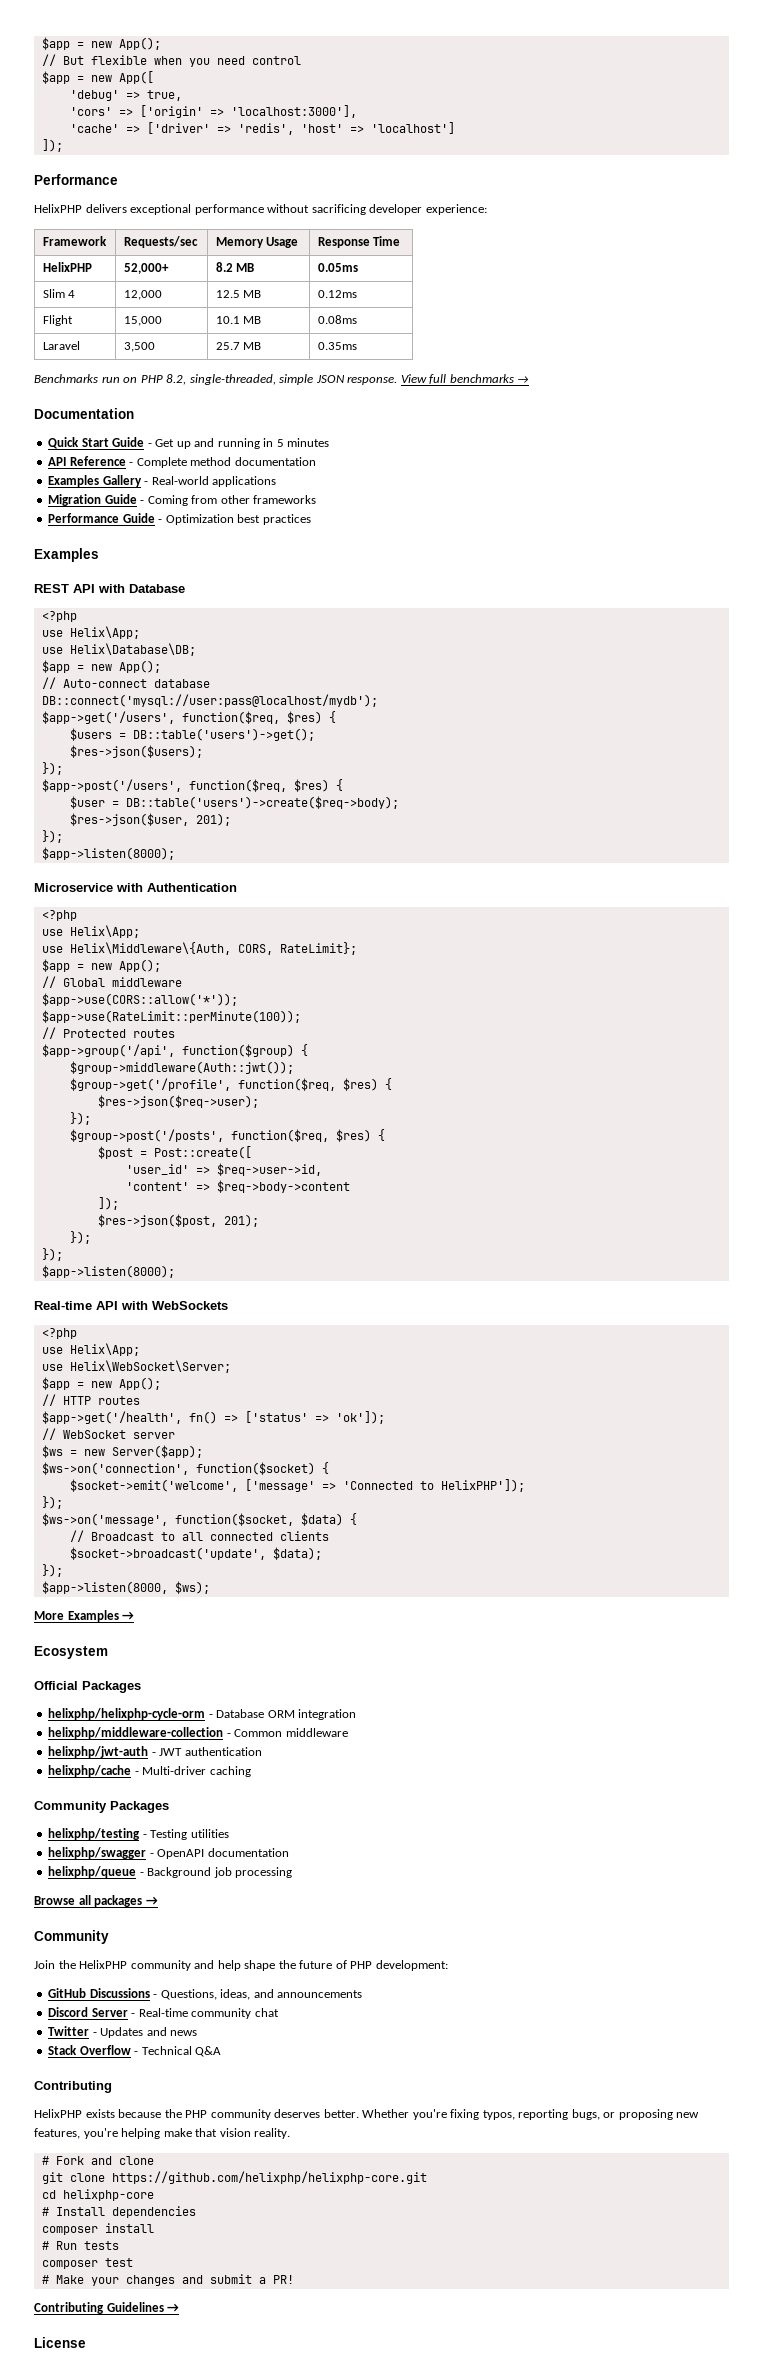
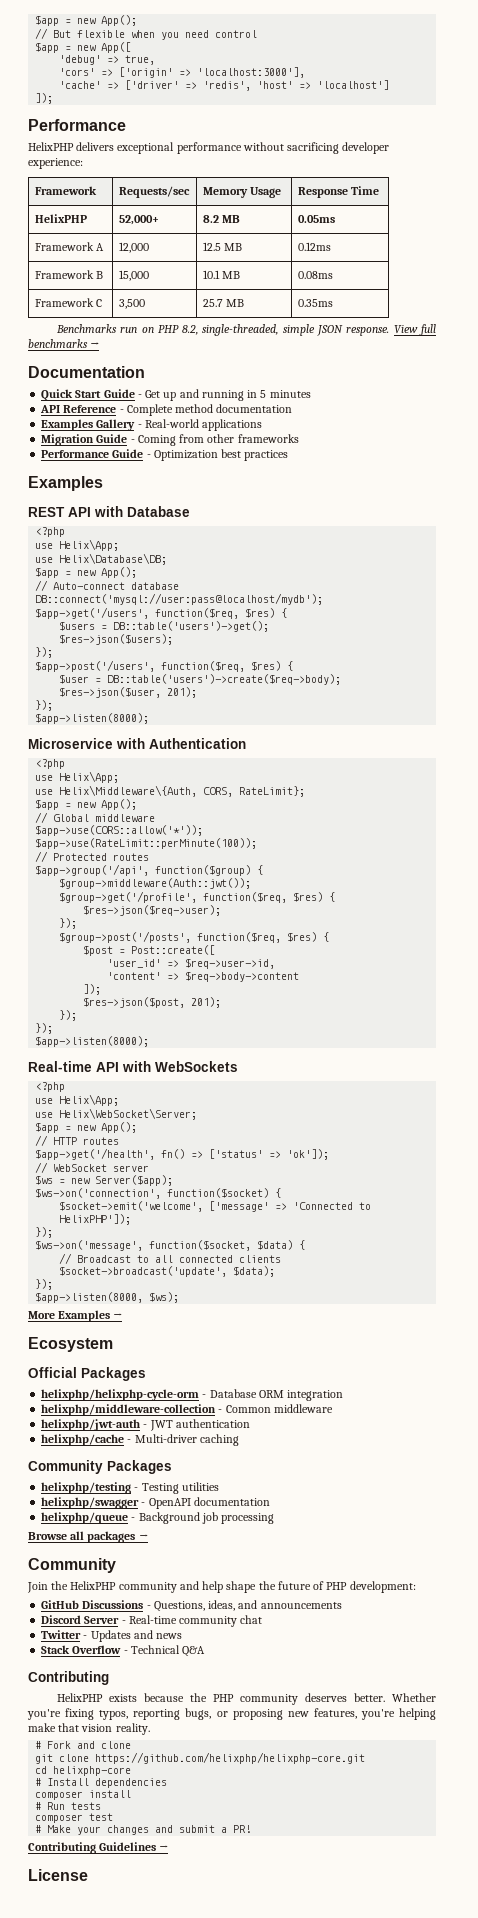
[42,289,76,298] Slim 4 -> [34,242,105,251] Framework A
[42,315,73,326] Flight -> [34,270,104,279] Framework B
[42,341,80,350] Laravel -> [34,298,103,307] Framework C

